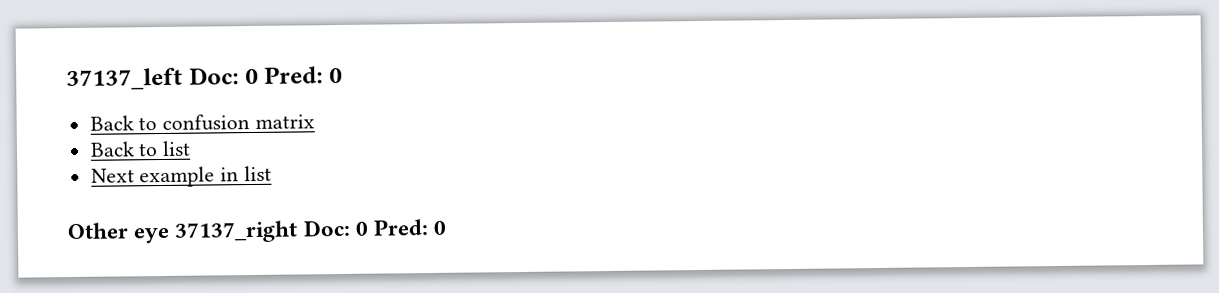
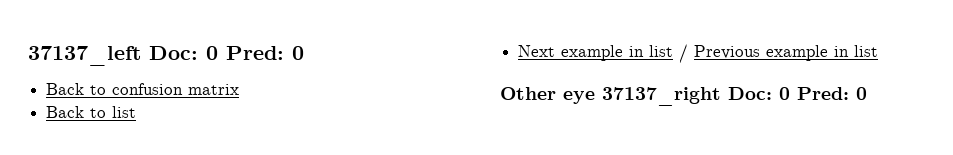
(273, 173) none -> [679,44,879,63] / Previous example in list

